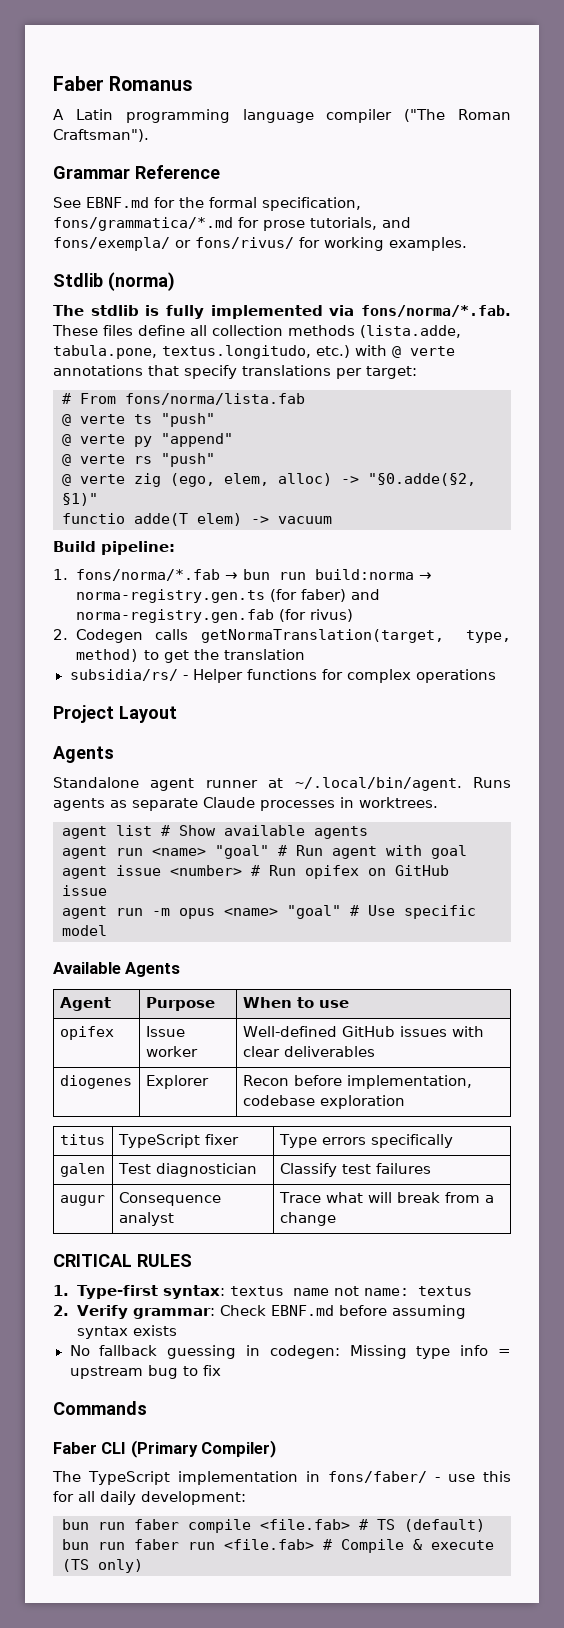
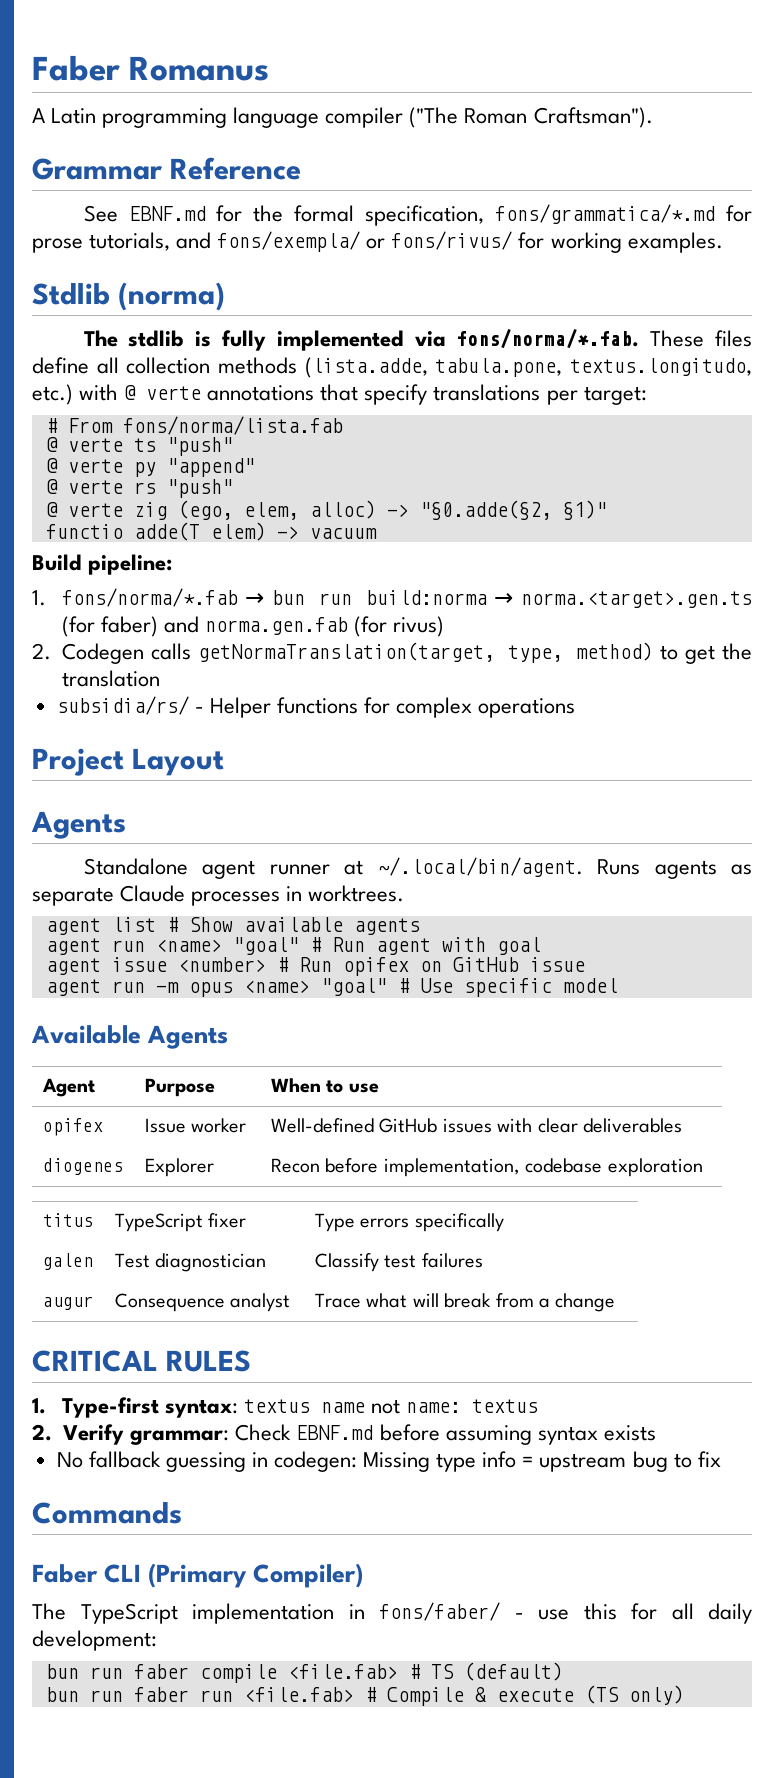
[75,589,265,603] norma-registry.gen.ts -> [521,591,752,608] norma.<target>.gen.ts
[75,609,274,623] norma-registry.gen.fab -> [205,617,349,635] norma.gen.fab

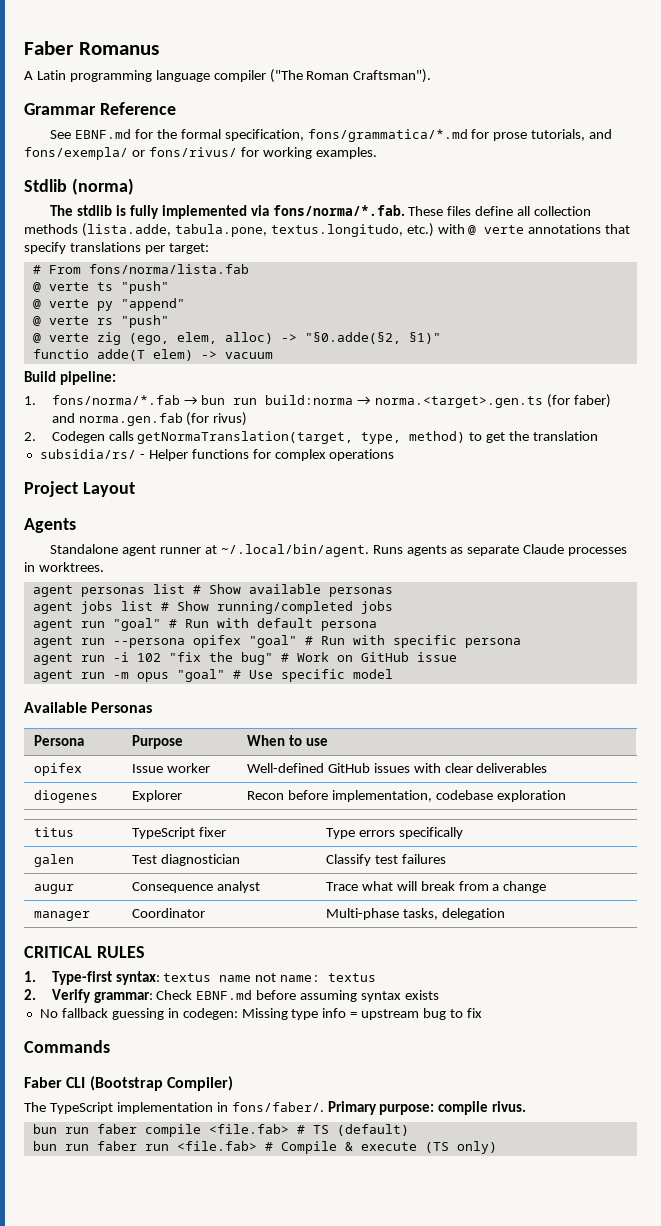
(101, 926) none -> [80,587,145,597] personas
[353,918,420,935] [45,937,541,955] [45,957,409,976] agents // agent run <name> "goal" # Run agent with goal // agent issue <number> # Run opifex -> [328,587,393,597] [32,601,393,614] [32,618,377,631] [32,635,521,648] [32,652,329,665] personas // agent jobs list # Show running/completed jobs // agent run "goal" # Run with default persona // agent run --persona opifex "goal" # Run with specific persona // agent run -i 102 "fix the bug" # Work
[243,980,310,993] <name> -> (169, 677) none
[147,1025,229,1049] [41,1078,95,1097] Agents // Agent -> [91,702,153,713] [33,735,84,746] Personas // Persona
(616, 1302) none -> [33,911,90,921] [131,908,205,918] [325,908,505,920] // manager | Coordinator | Multi-phase tasks, delegation
[148,1563,248,1588] (Primary -> [89,1076,163,1091] (Bootstrap
[379,1602,752,1624] [32,1630,157,1651] fons/faber/ - use this for all daily development: -> [231,1101,527,1115] fons/faber/. Primary purpose: compile rivus.

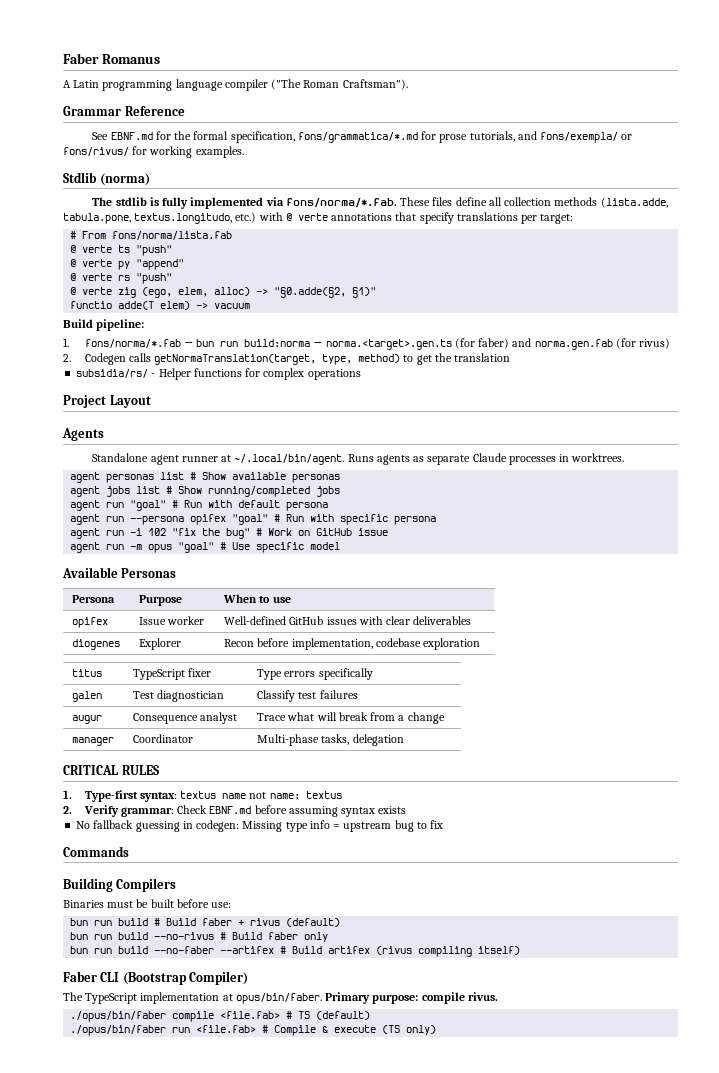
(110, 1046) none -> [63,878,177,892] [63,899,232,908] [70,918,341,927] [70,932,329,942] [70,946,521,957] // Building Compilers // Binaries must be built before use: // bun run build # Build faber + rivus (default) // bun run build --no-rivus # Build faber only // bun run build --no-faber --artifex # Build artifex (rivus compiling itself)
[216,1102,324,1112] in fons/faber/. -> [222,993,322,1004] at opus/bin/faber.
[32,1124,137,1134] bun run faber -> [70,1011,167,1022] ./opus/bin/faber
[32,1141,137,1151] bun run faber -> [70,1025,167,1036] ./opus/bin/faber

